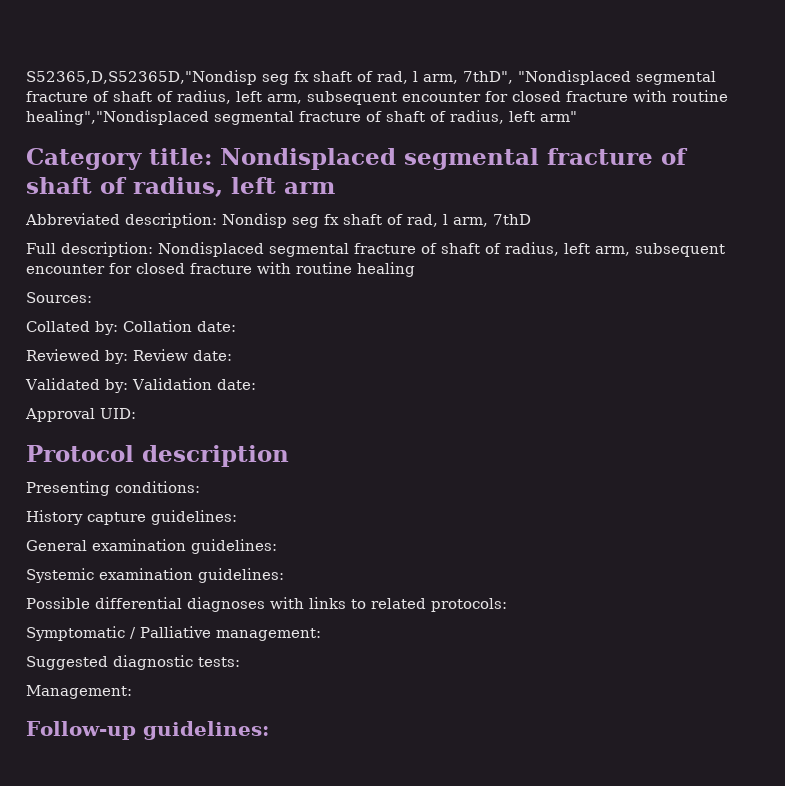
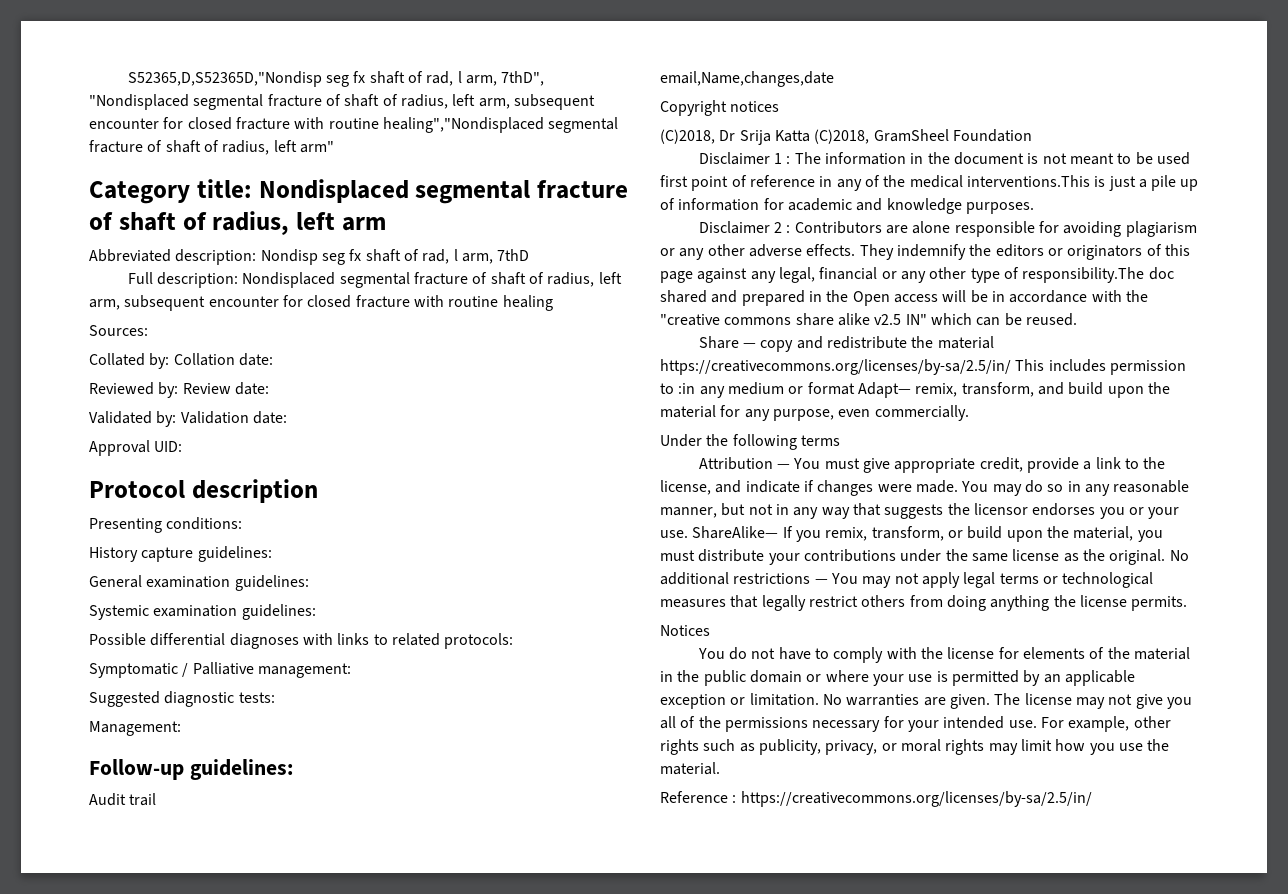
(269, 730) none -> [89,793,157,806] [660,71,834,87] [660,100,780,116] [660,129,1032,145] [698,152,1190,165] [660,175,1199,191] [660,198,1034,214] [698,221,1197,237] [660,244,1190,260] [660,267,1174,283] [660,290,1148,306] [660,313,1077,326] [698,336,994,352] [660,359,1186,375] [660,382,1170,398] [660,405,969,421] [660,434,840,450] [698,457,1166,473] [660,480,1190,496] [660,503,1180,519] [660,526,1163,542] [660,549,1189,565] [660,572,1154,588] [660,595,1188,611] [660,625,710,636] [697,647,1190,663] [660,670,1135,686] [660,693,1192,709] [660,716,1171,732] [660,739,1170,755] [660,762,720,775] [660,791,1092,807] // Audit trail // email,Name,changes,date // Copyright notices // (C)2018, Dr Srija Katta (C)2018, GramSheel Foundation // Disclaimer 1 : The information in the document is not meant to be used first point of reference in any of the medical interventions.This is just a pile up of information for academic and knowledge purposes. // Disclaimer 2 : Contributors are alone responsible for avoiding plagiarism or any other adverse effects. They indemnify the editors or originators of this page against any legal, financial or any other type of responsibility.The doc shared and prepared in the Open access will be in accordance with the "creative commons share alike v2.5 IN" which can be reused. // Share — copy and redistribute the material https://creativecommons.org/licenses/by-sa/2.5/in/ This includes permission to :in any medium or format Adapt— remix, transform, and build upon the material for any purpose, even commercially. // Under the following terms // Attribution — You must give appropriate credit, provide a link to the license, and indicate if changes were made. You may do so in any reasonable manner, but not in any way that suggests the licensor endorses you or your use. ShareAlike— If you remix, transform, or build upon the material, you must distribute your contributions under the same license as the original. No additional restrictions — You may not apply legal terms or technological measures that legally restrict others from doing anything the license permits. // Notices // You do not have to comply with the license for elements of the material in the public domain or where your use is permitted by an applicable exception or limitation. No warranties are given. The license may not give you all of the permissions necessary for your intended use. For example, other rights such as publicity, privacy, or moral rights may limit how you use the material. // Reference : https://creativecommons.org/licenses/by-sa/2.5/in/

